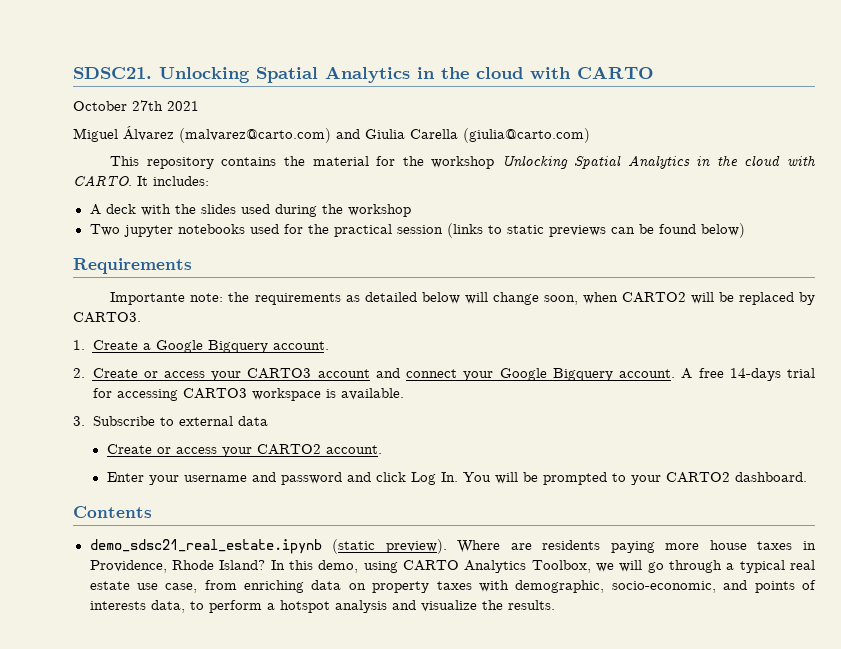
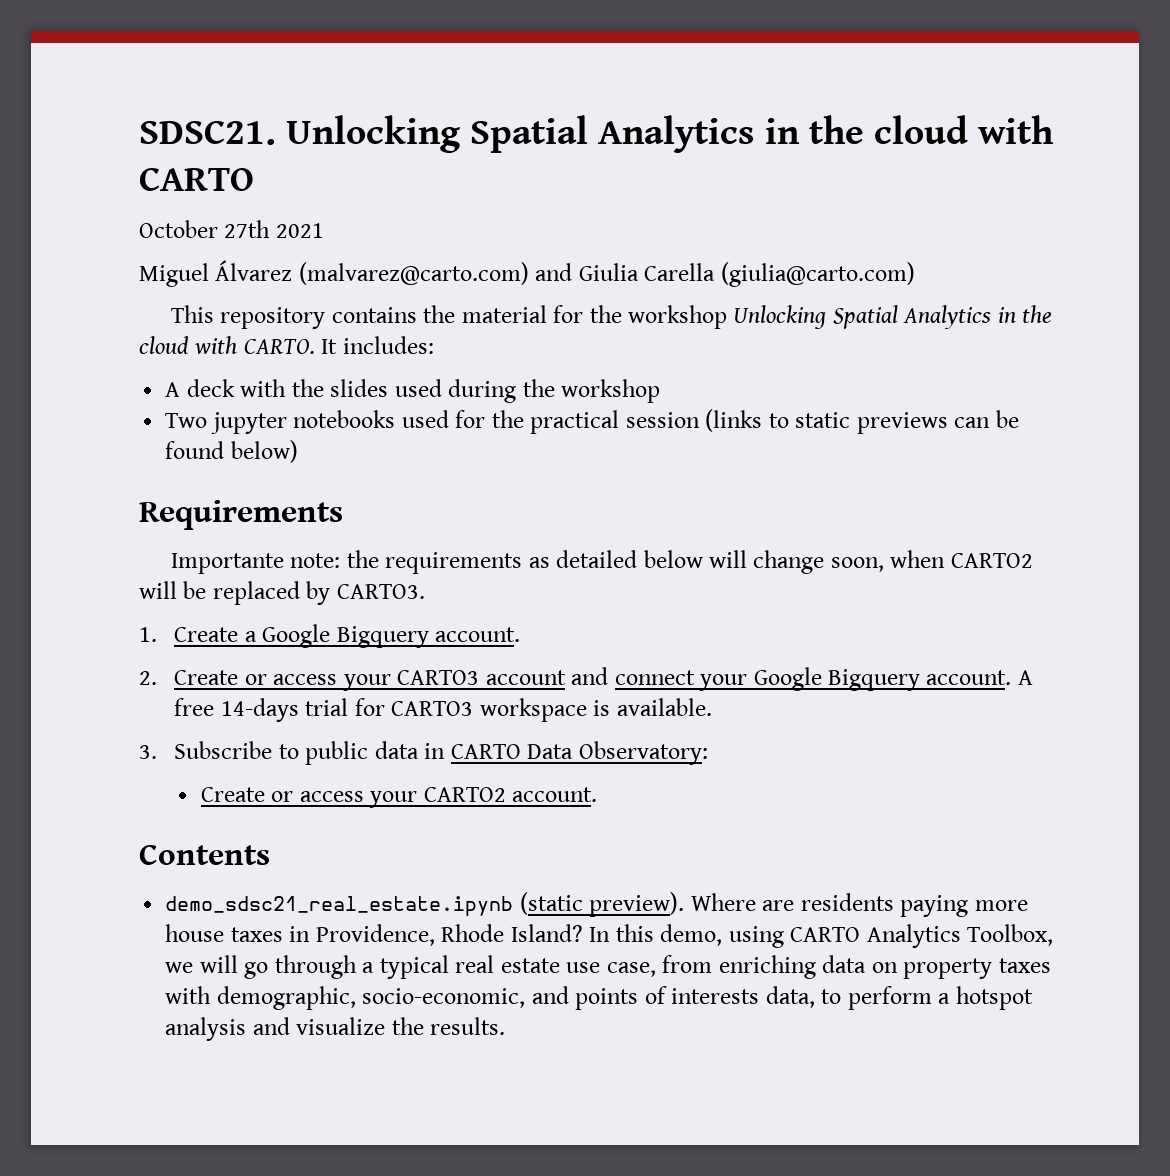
[116,389,178,401] accessing -> (385, 707) none
[178,416,268,426] external data -> [305,741,708,765] public data in CARTO Data Observatory:
[106,472,807,485] // Enter your username and password and click Log In. You will be prompted to your CARTO2 dashboard. -> (598, 794) none

